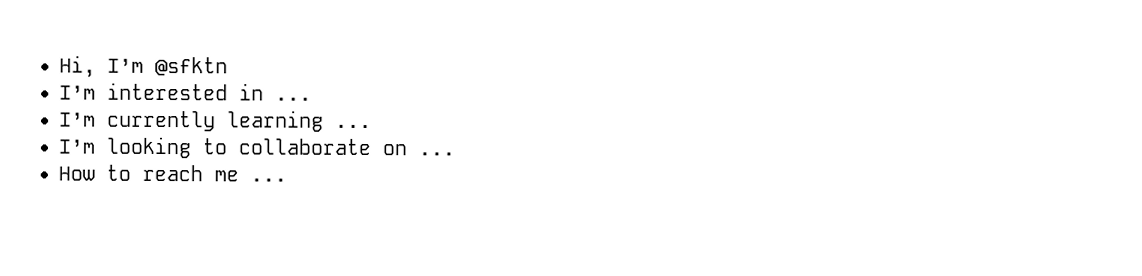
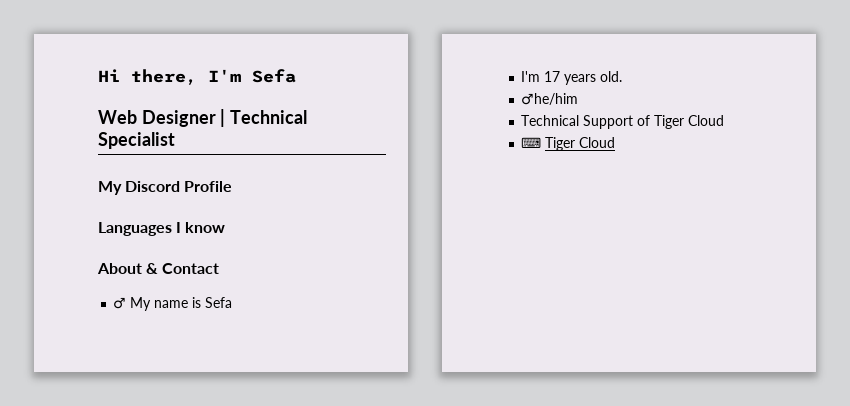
[59,55,228,78] [59,82,312,101] [59,110,372,132] [58,136,455,159] [58,164,287,182] Hi, I’m @sfktn // I’m interested in ... // I’m currently learning ... // I’m looking to collaborate on ... // How to reach me ... -> [98,69,296,85] [98,109,308,127] [98,132,175,149] [98,181,233,195] [98,222,226,236] [97,263,220,274] [113,297,233,311] [521,71,623,85] [521,93,579,105] [521,115,725,129] [521,137,616,151] Hi there, I'm Sefa // Web Designer | Technical Specialist // My Discord Profile // Languages I know // About & Contact // ♂ My name is Sefa // I'm 17 years old. // ♂he/him // Technical Support of Tiger Cloud // ⌨ Tiger Cloud

